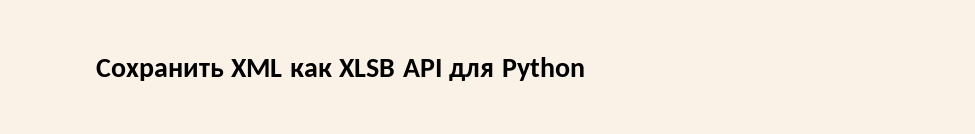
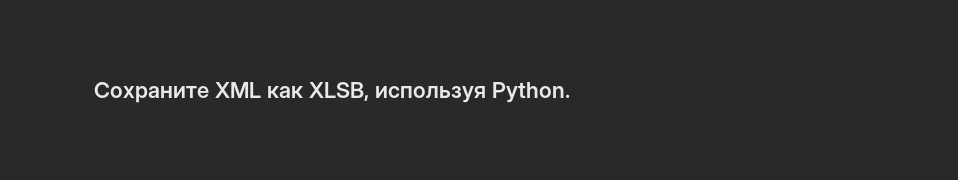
[96,59,224,81] Сохранить -> [94,82,209,103] Сохраните
[339,57,585,81] XLSB API для Python -> [308,82,570,103] XLSB, используя Python.

